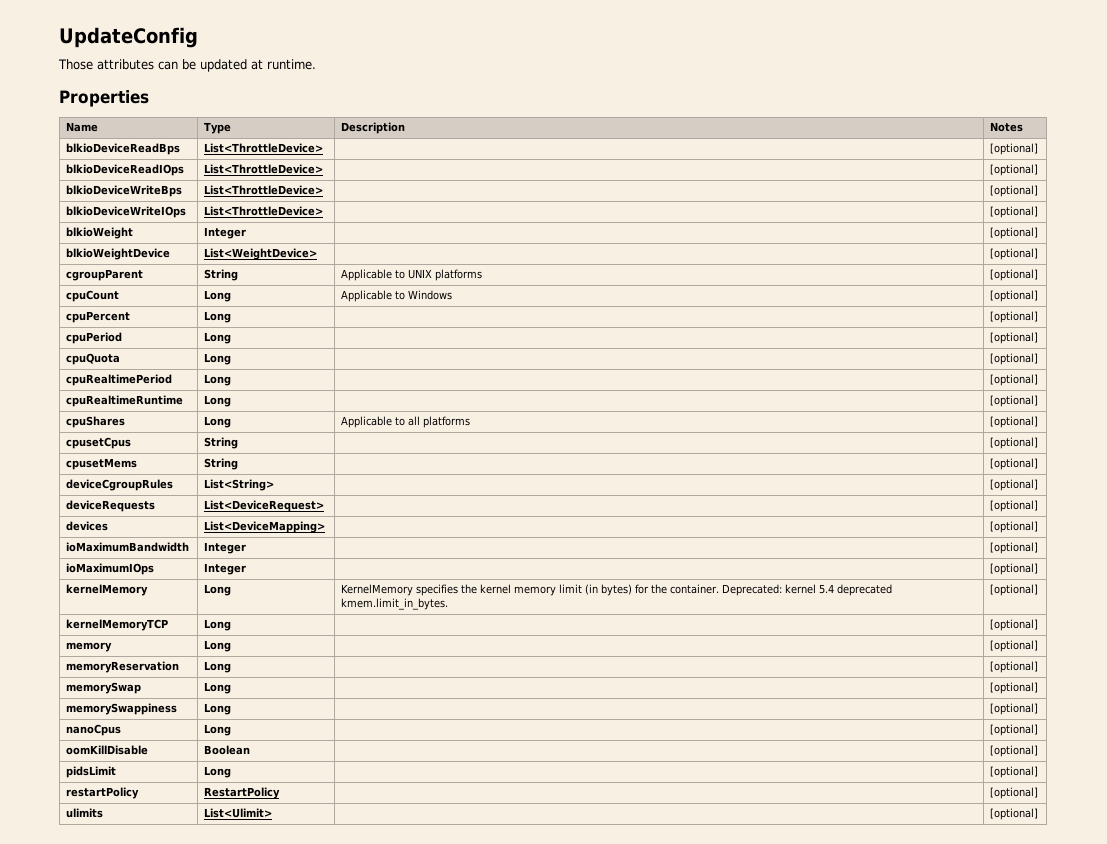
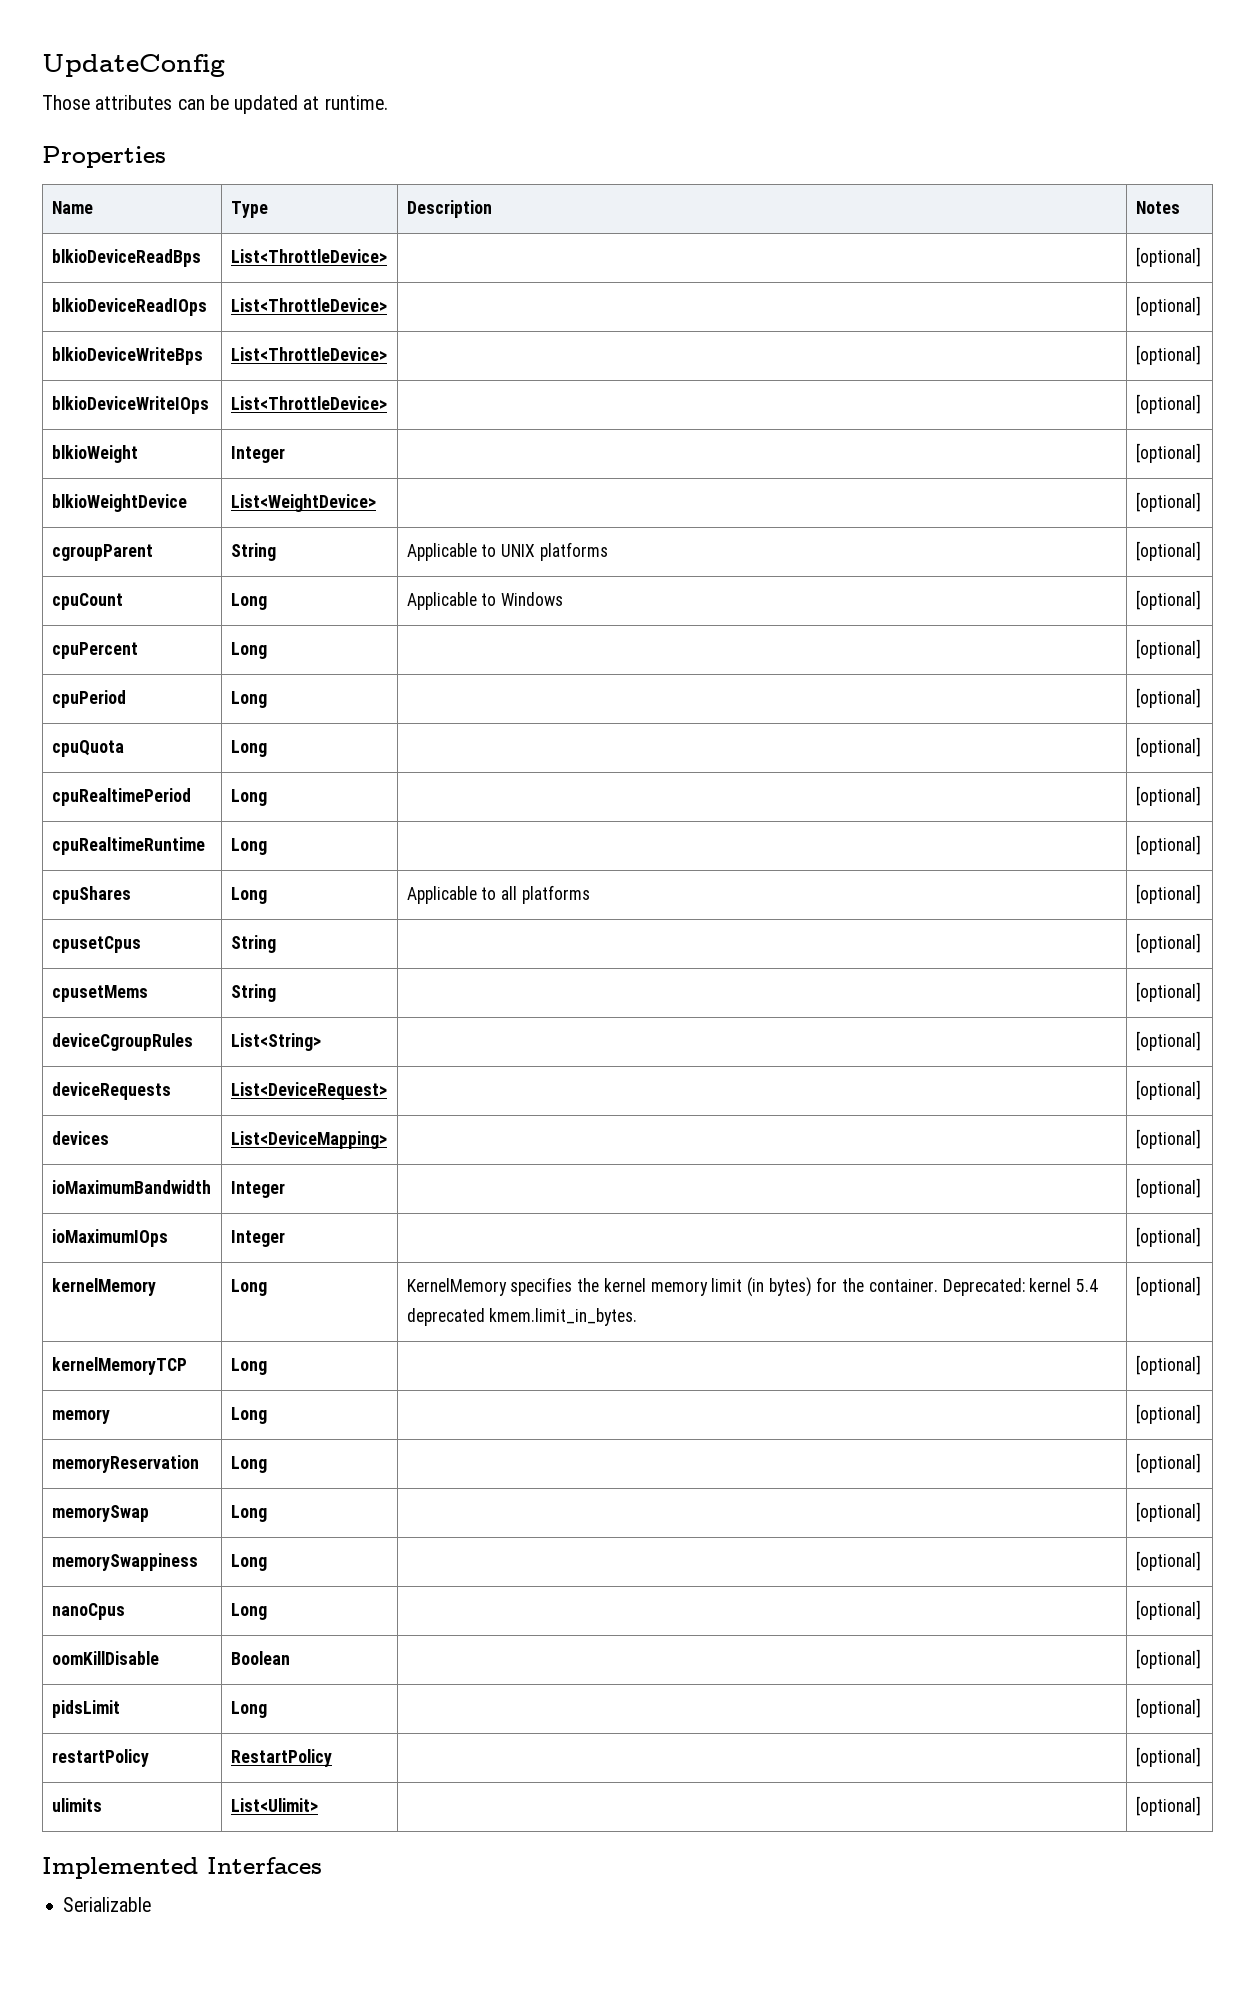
(1039, 814) none -> [42,1857,322,1879] [63,1897,152,1912] // Implemented Interfaces // Serializable

